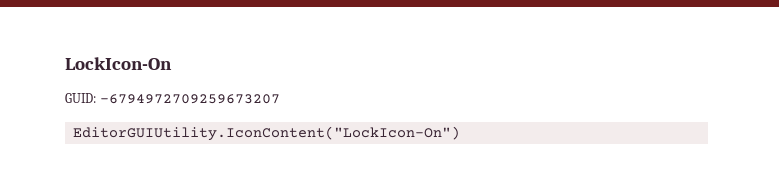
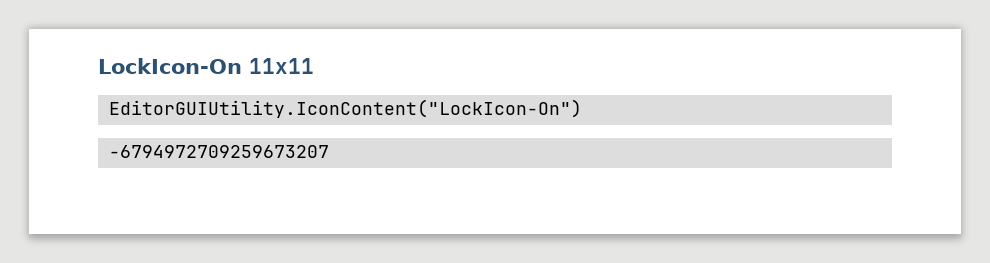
[65,93,280,104] // GUID: -6794972709259673207 -> [249,58,314,74] 11x11
(460, 133) none -> [108,145,329,158] // -6794972709259673207

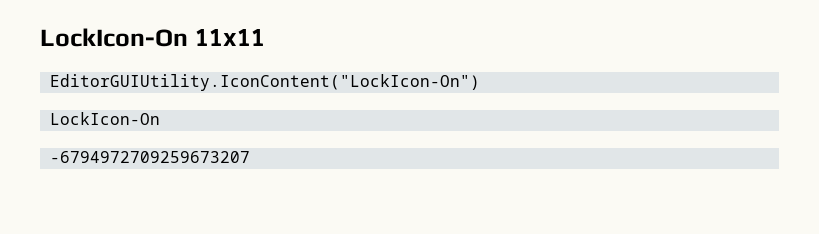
(582, 108) none -> [49,112,160,125] // LockIcon-On

